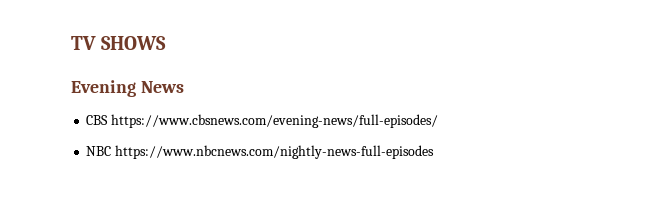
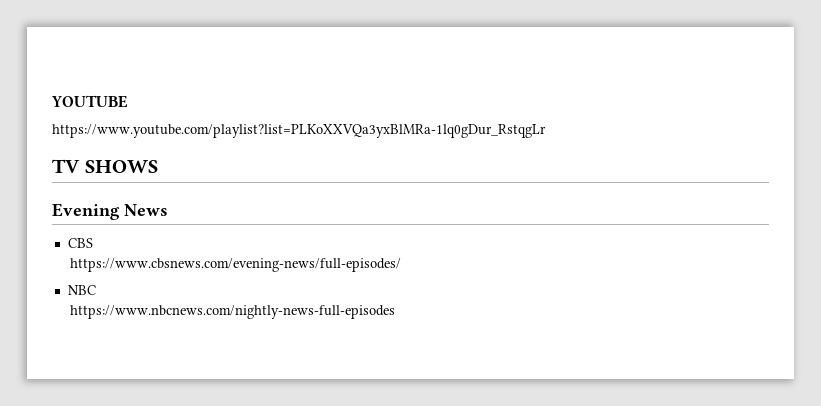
(71, 43) none -> [51,95,128,108] [52,124,546,138] YOUTUBE // https://www.youtube.com/playlist?list=PLKoXXVQa3yxBlMRa-1lq0gDur_RstqgLr //
(109, 120) none -> (93, 243) //
(112, 151) none -> (96, 290) //

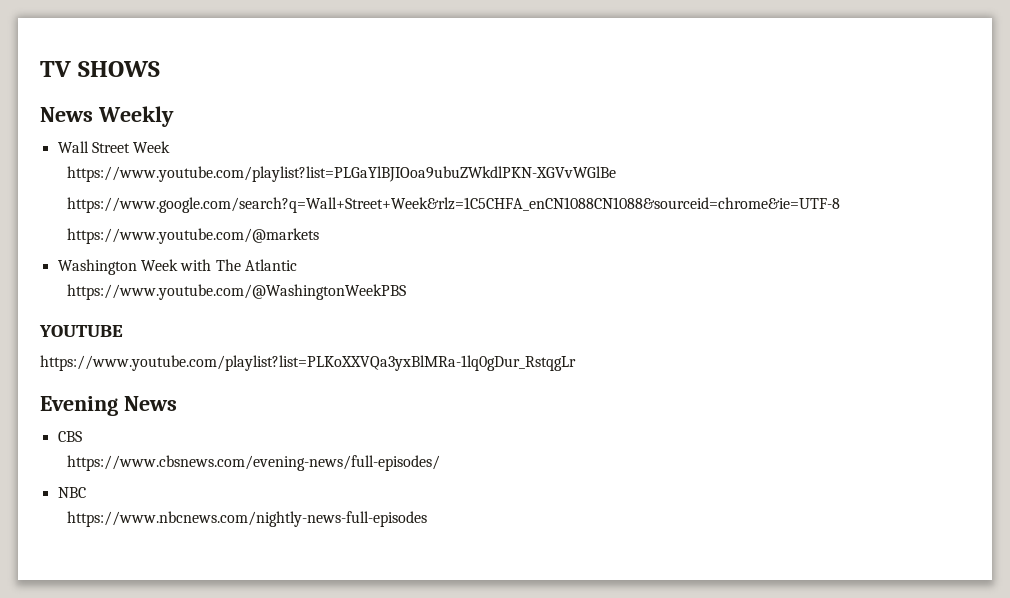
(51, 101) none -> [40,61,160,77] [40,106,174,127] [57,141,171,153] [66,166,616,182] [66,197,840,213] [66,228,319,244] [57,259,297,275] [66,284,406,300] TV SHOWS // News Weekly // Wall Street Week // https://www.youtube.com/playlist?list=PLGaYlBJIOoa9ubuZWkdlPKN-XGVvWGlBe // https://www.google.com/search?q=Wall+Street+Week&rlz=1C5CHFA_enCN1088CN1088&sourceid=chrome&ie=UTF-8 // https://www.youtube.com/@markets // Washington Week with The Atlantic // https://www.youtube.com/@WashingtonWeekPBS //
[52,159,158,173] // TV SHOWS -> (576, 363) none

